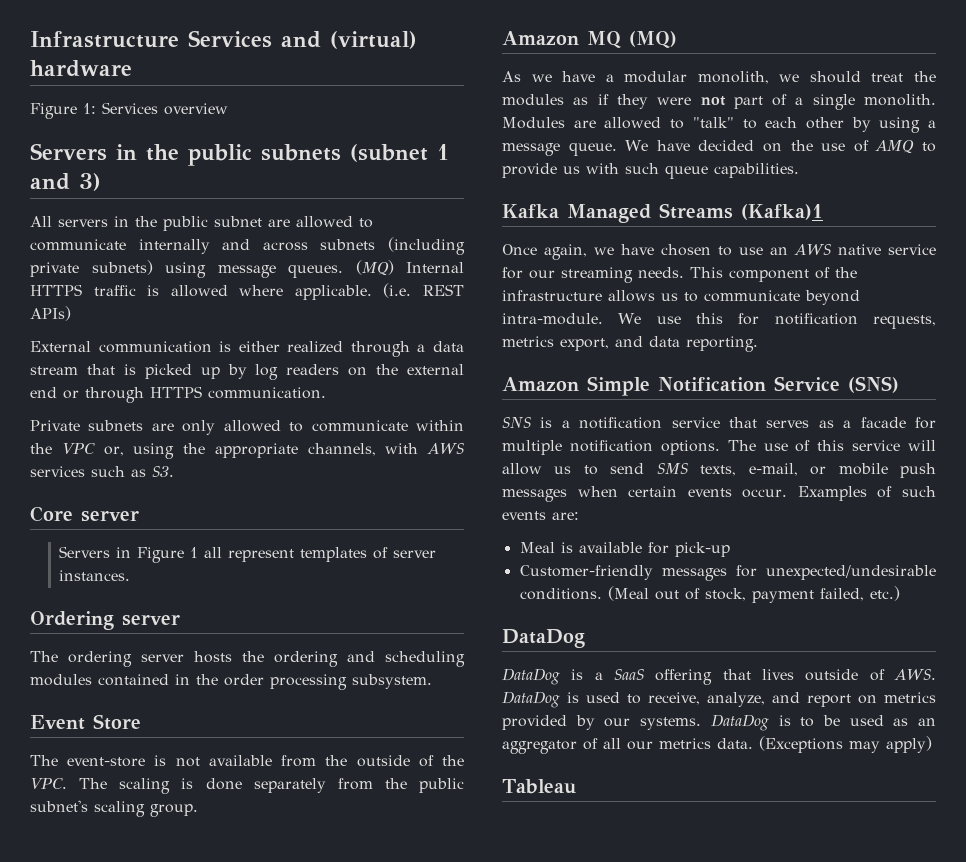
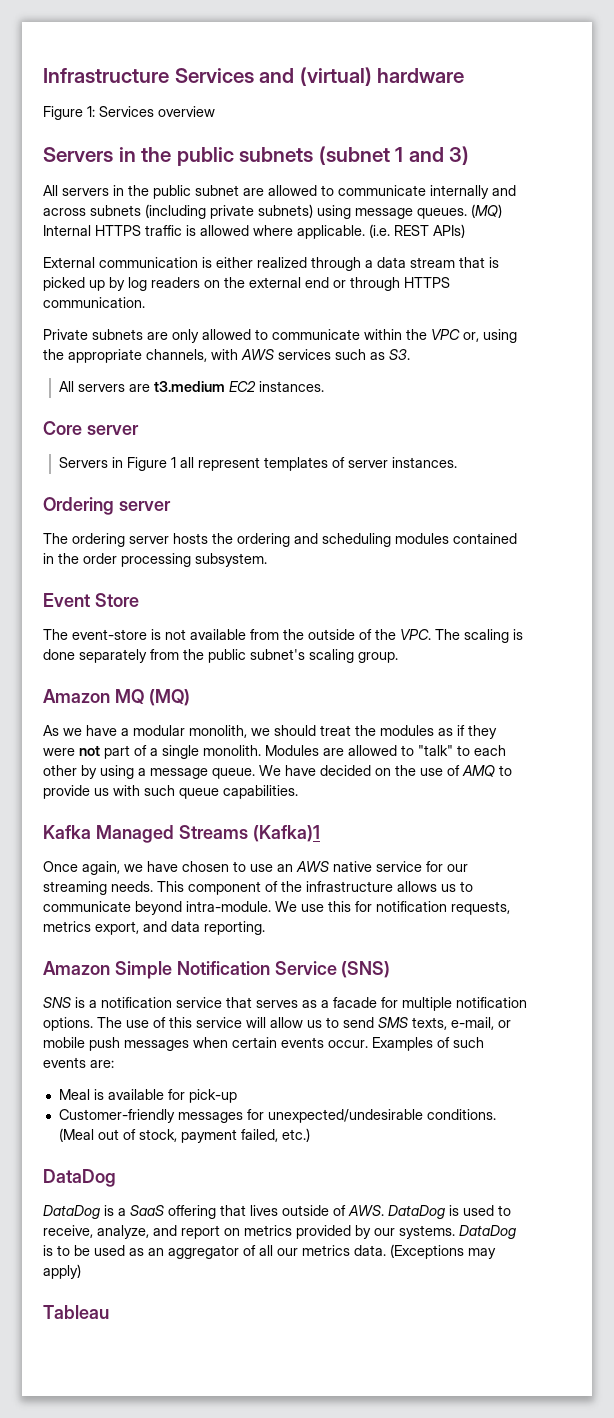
(174, 471) none -> [58,381,324,392] // All servers are t3.medium EC2 instances.

